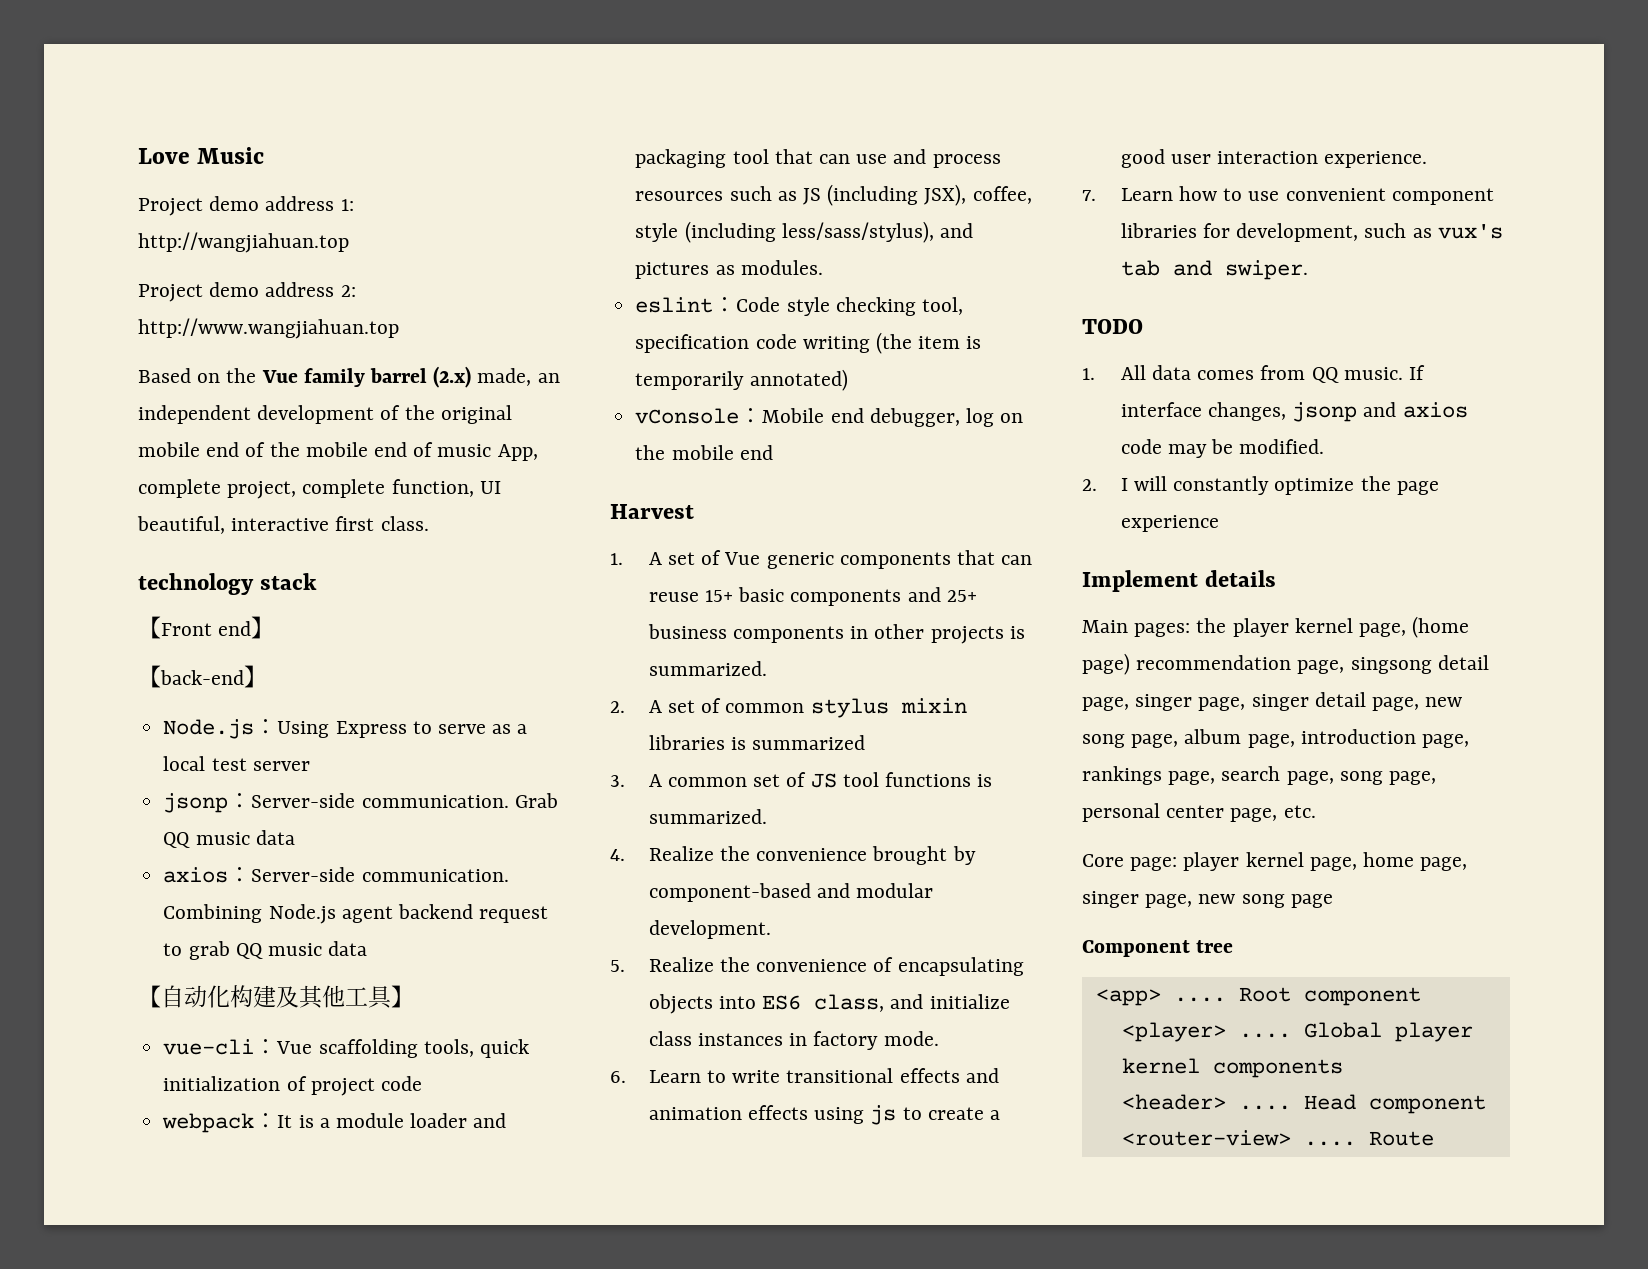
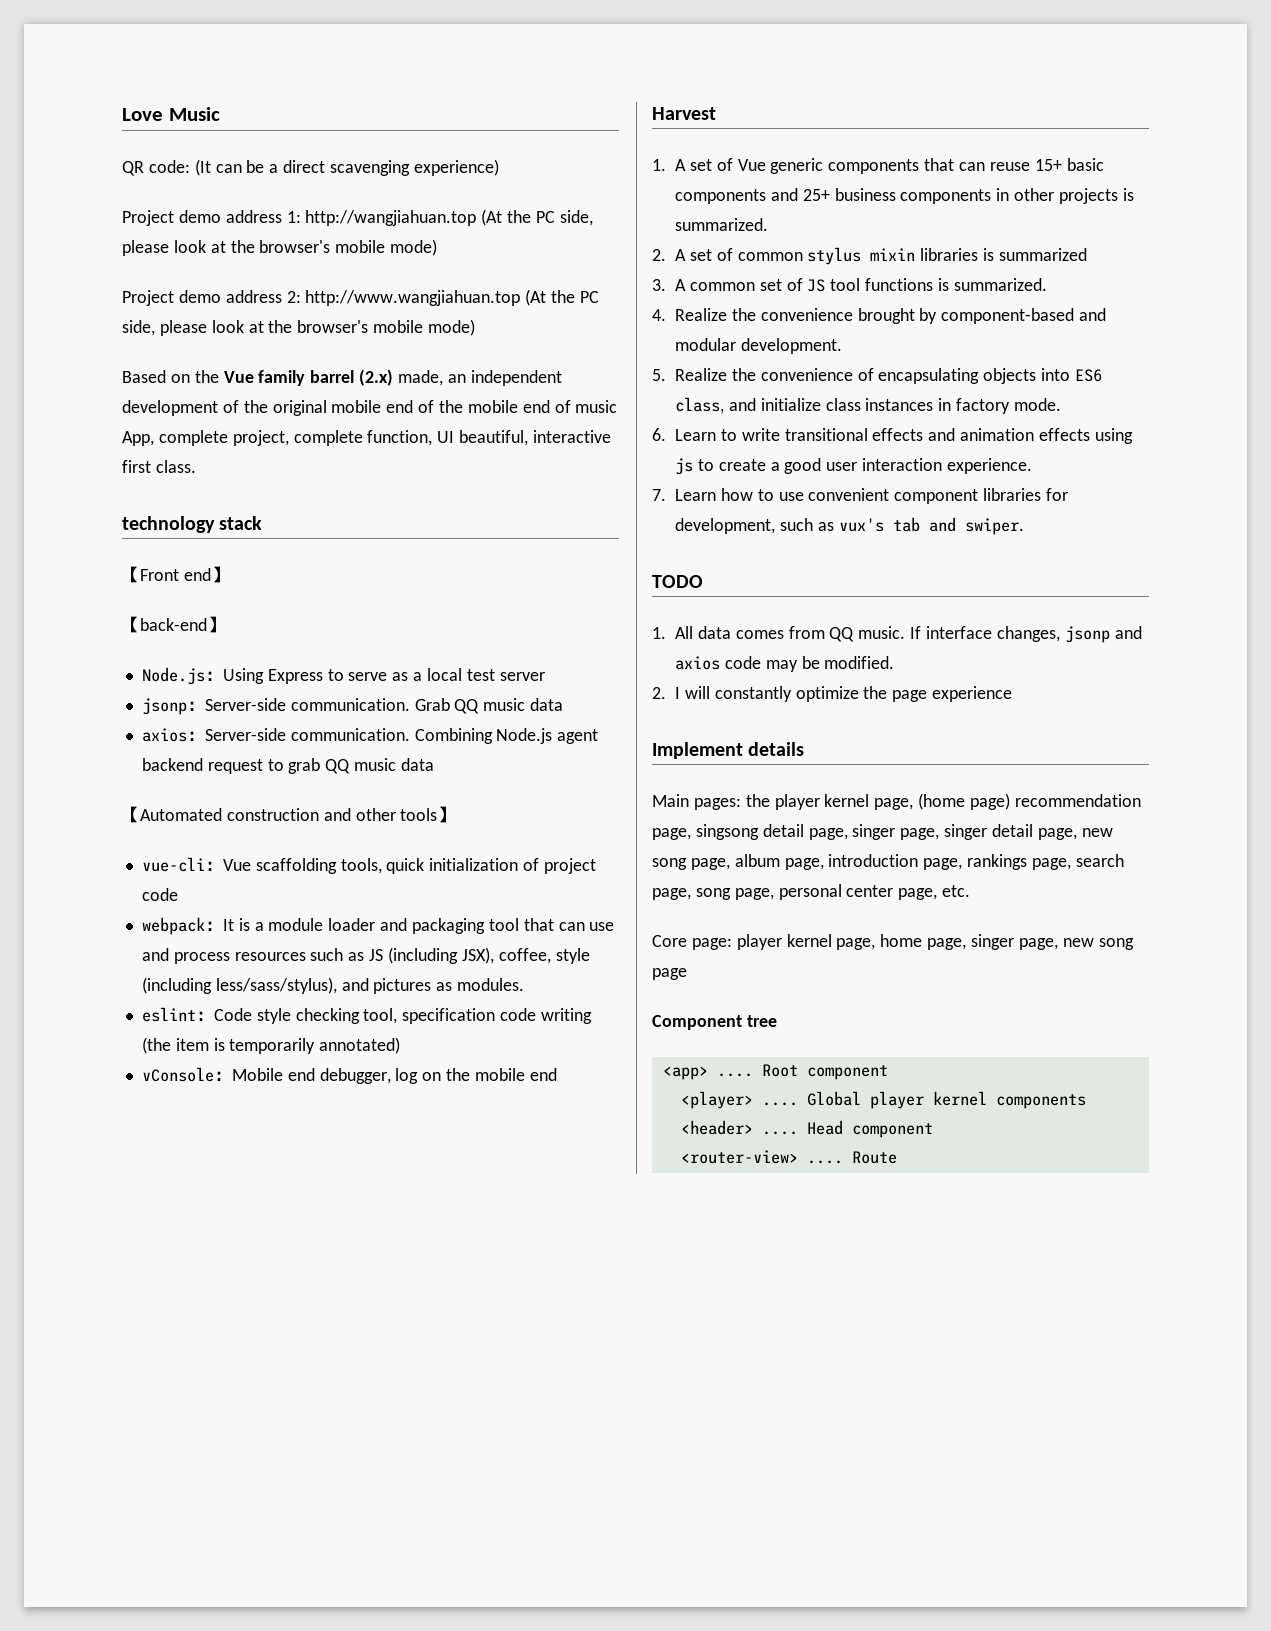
(265, 155) none -> [122,159,499,176] // QR code: (It can be a direct scavenging experience)
(349, 242) none -> [481,209,593,226] [122,239,438,256] (At the PC side, please look at the browser's mobile mode)
(399, 328) none -> [525,289,600,306] [122,319,476,336] (At the PC side, please look at the browser's mobile mode)
[161,985,392,1009] 自动化构建及其他工具 -> [140,808,438,821] Automated construction and other tools

